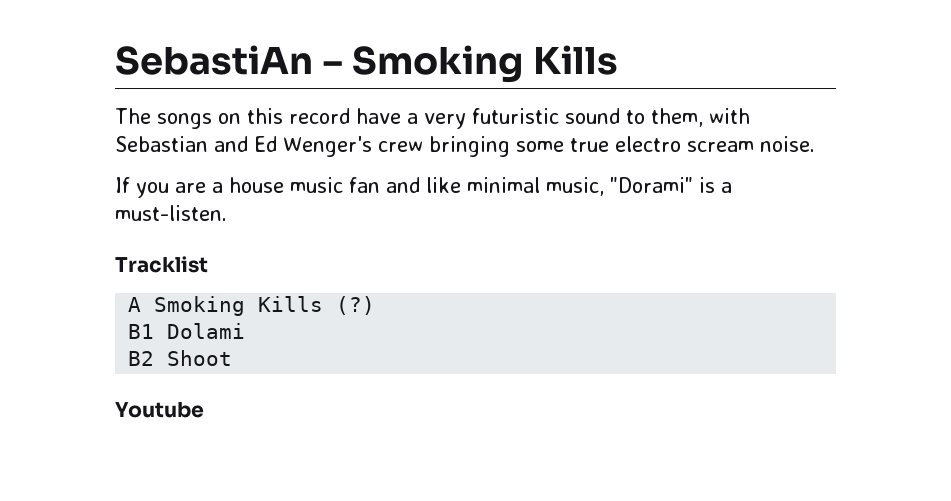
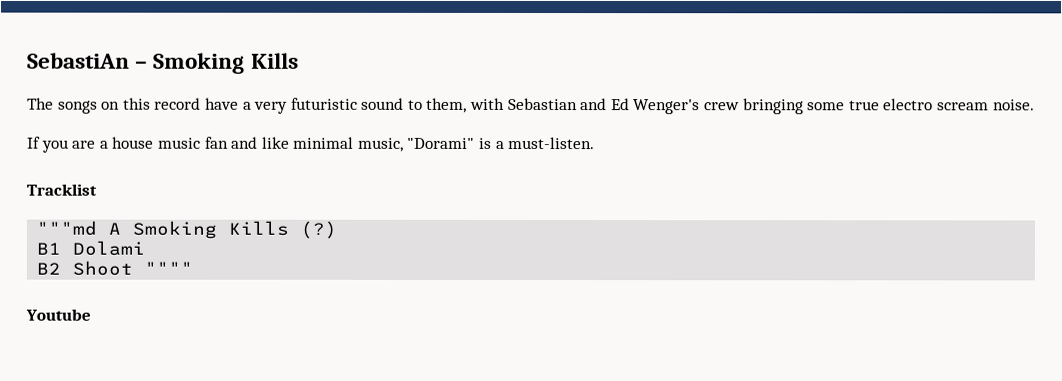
(208, 264) none -> [36,220,98,236] """md
(233, 358) none -> [144,261,194,275] """"

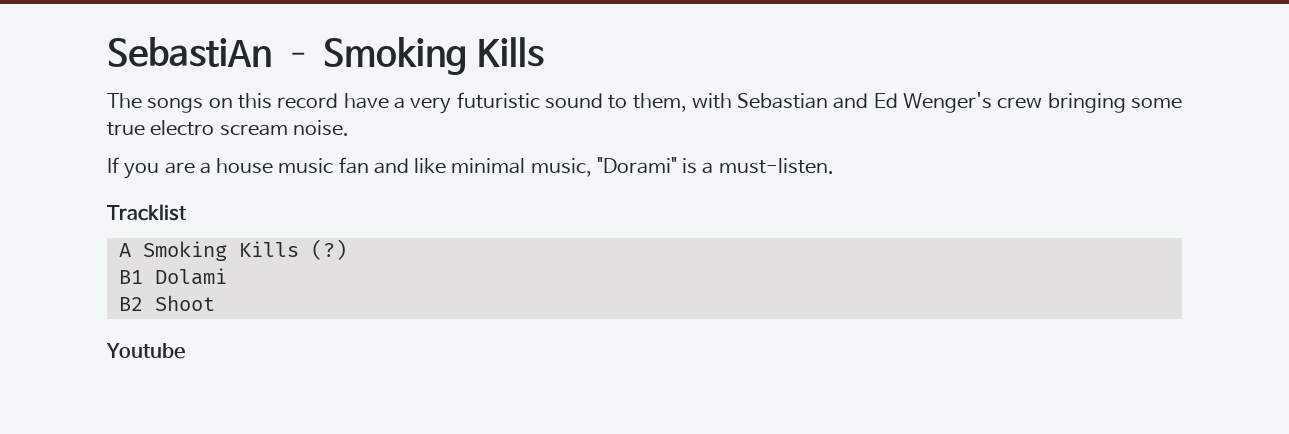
[36,220,98,236] """md -> (187, 212) none
[144,261,194,275] """" -> (215, 303) none

